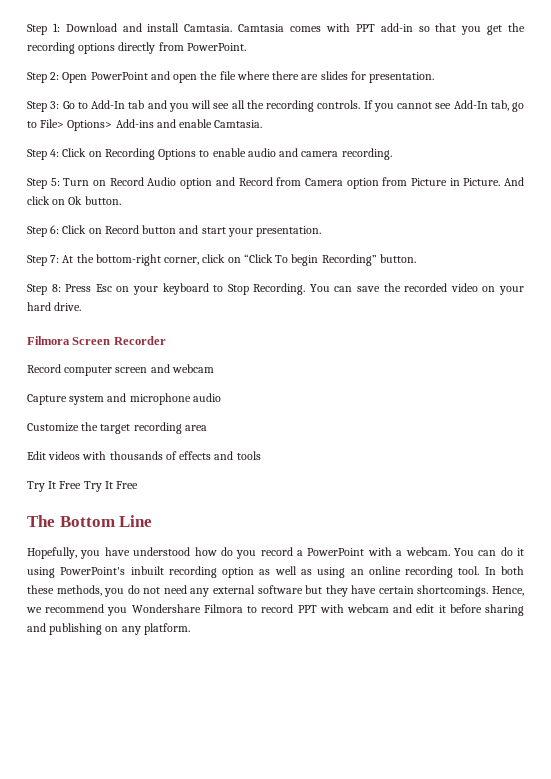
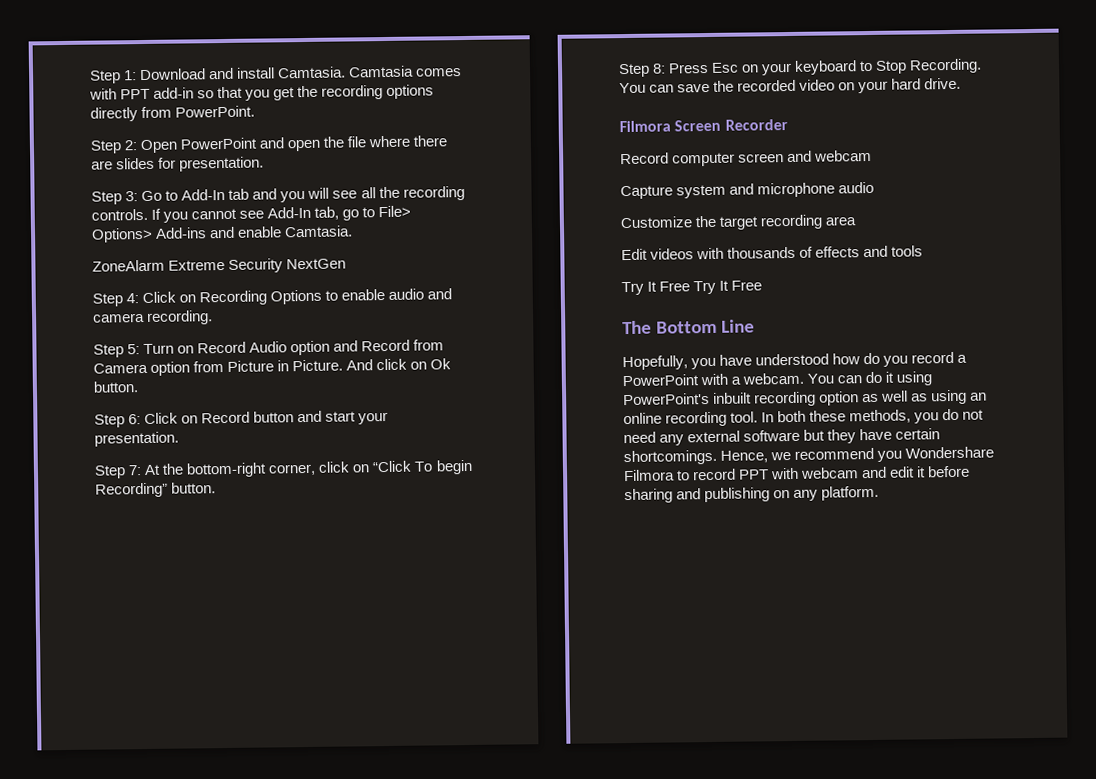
(263, 124) none -> [92,258,347,273] // ZoneAlarm Extreme Security NextGen

